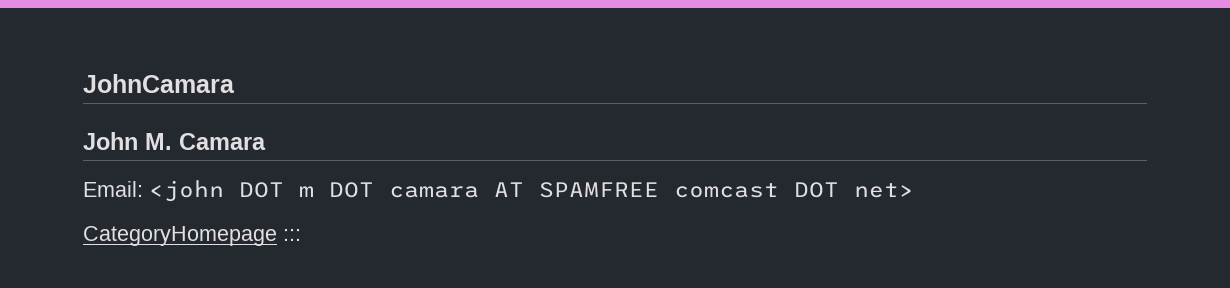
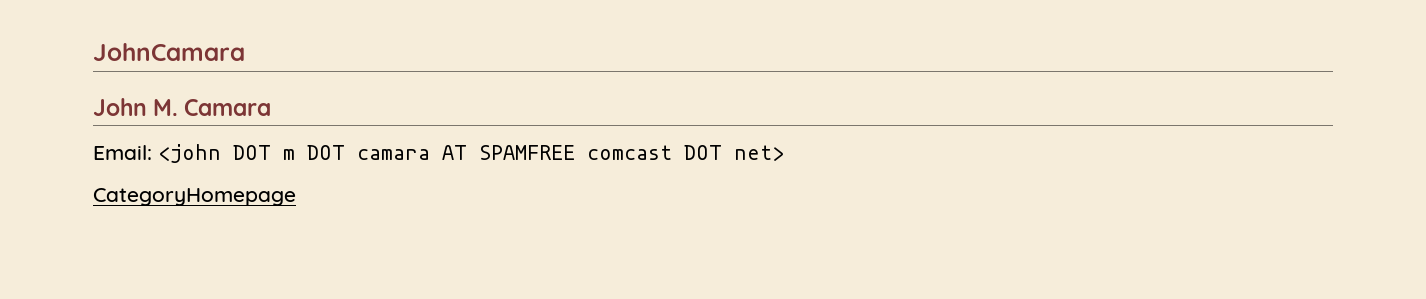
[283,229,301,241] ::: -> (296, 197) none

